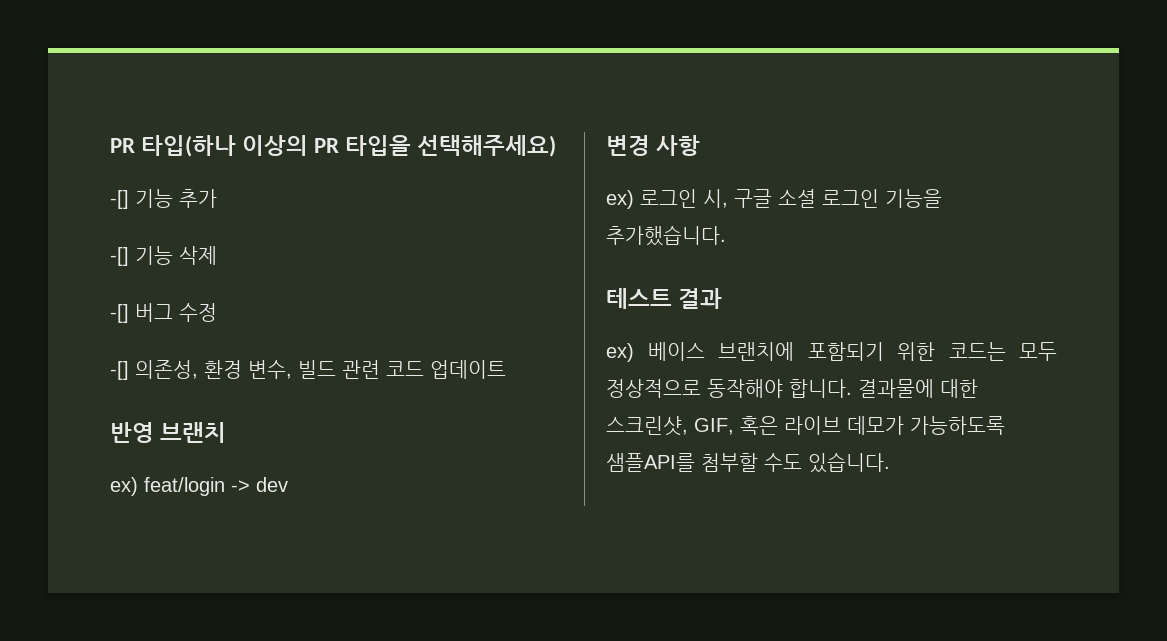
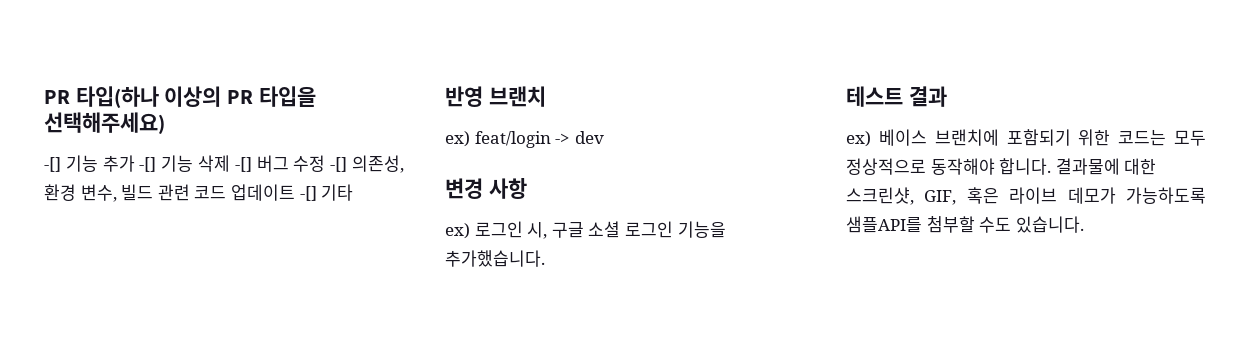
(217, 198) // -> (135, 163) none
(217, 255) // -> (230, 163) none
(217, 312) // -> (326, 163) none
(506, 369) none -> [299,184,354,201] -[] 기타

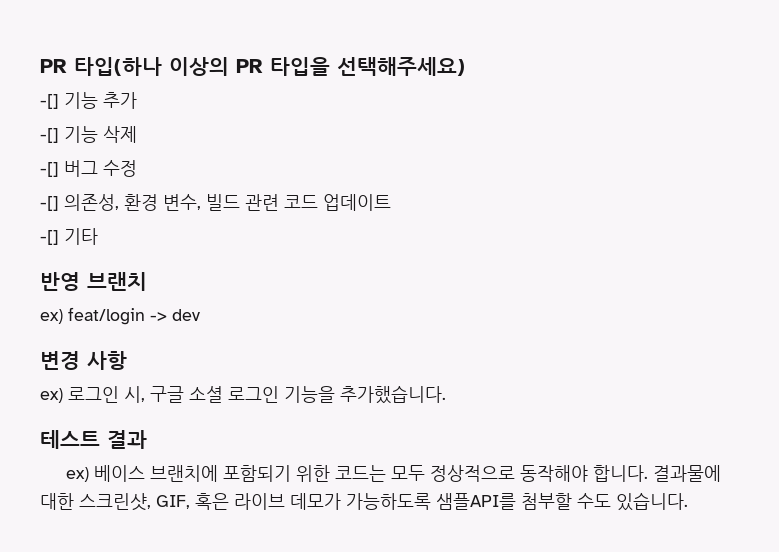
(135, 163) none -> (137, 100) //
(230, 163) none -> (137, 134) //
(326, 163) none -> (137, 168) //
(295, 192) none -> (391, 202) //

